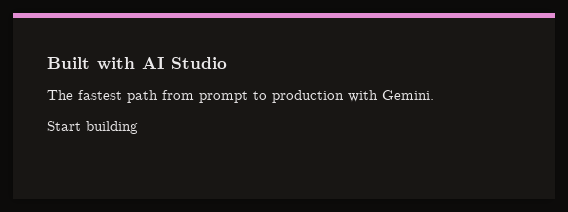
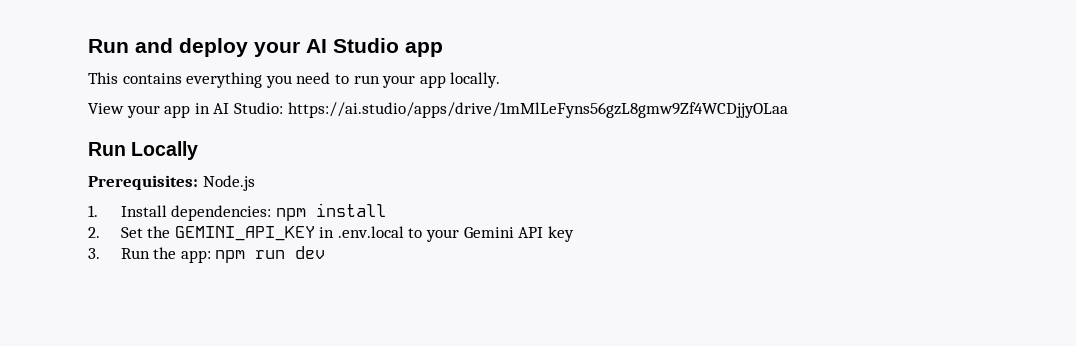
[47,57,227,70] [47,90,434,103] [47,121,138,134] Built with AI Studio // The fastest path from prompt to production with Gemini. // Start building -> [88,38,443,57] [88,72,501,88] [88,102,788,118] [88,141,199,160] [88,175,255,191] [88,203,386,221] [88,226,574,242] [88,246,326,263] Run and deploy your AI Studio app // This contains everything you need to run your app locally. // View your app in AI Studio: https://ai.studio/apps/drive/1mMlLeFyns56gzL8gmw9Zf4WCDjjyOLaa // Run Locally // Prerequisites: Node.js // 1. Install dependencies: npm install // 2. Set the GEMINI_API_KEY in .env.local to your Gemini API key // 3. Run the app: npm run dev

